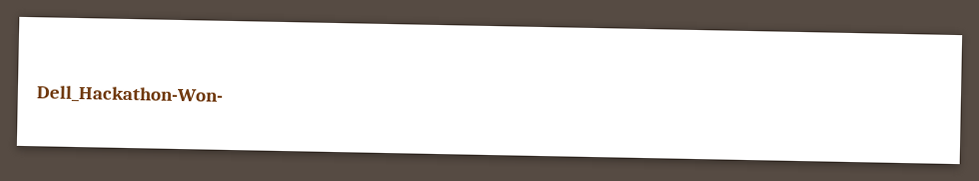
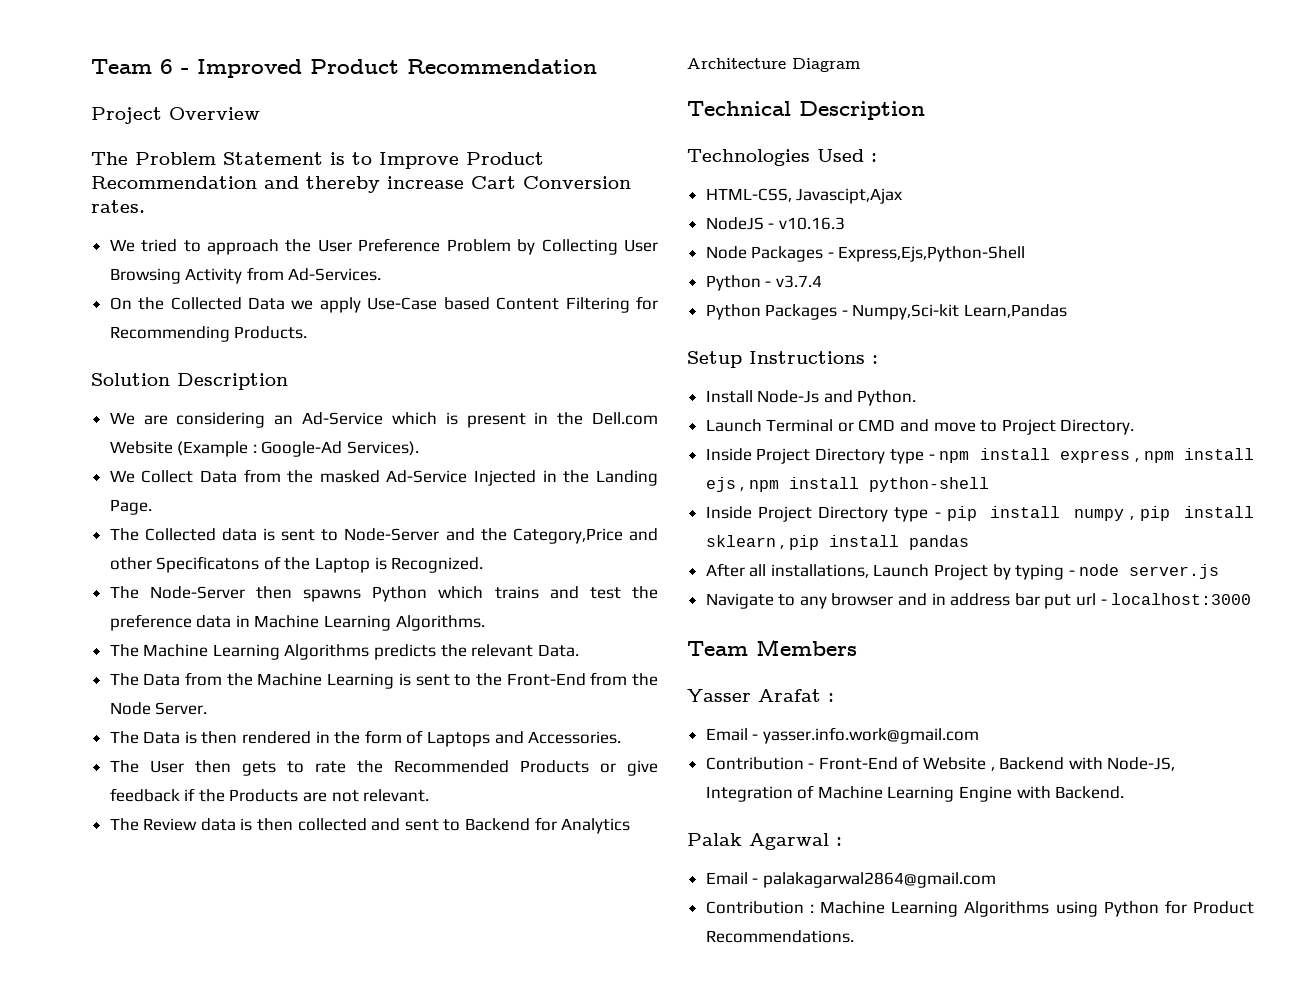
[36,85,223,105] Dell_Hackathon-Won- -> [91,59,597,78] [91,107,260,124] [91,152,544,169] [91,176,631,193] [91,200,145,213] [109,238,658,255] [109,267,382,284] [109,296,658,313] [109,326,308,342] [91,373,288,390] [109,412,658,428] [109,441,420,457] [109,469,658,486] [109,499,152,515] [109,528,658,544] [109,556,484,573] [109,586,658,602] [109,614,485,631] [109,644,579,660] [109,672,658,689] [109,702,208,715] [109,730,622,747] [109,760,658,776] [109,788,430,802] [109,817,631,834] [687,58,860,72] [687,101,925,120] [687,149,877,166] [705,188,903,204] [705,217,845,230] [705,246,1026,262] [705,275,822,291] [705,304,1068,320] [687,351,878,368] [705,390,917,406] [705,419,1135,435] [705,448,1254,464] [705,477,989,492] [705,506,1254,522] [705,535,969,550] [705,563,1220,580] [705,593,1252,609] [687,639,857,656] [687,689,834,702] [705,727,979,744] [705,756,1176,771] [705,785,1125,802] [687,833,842,850] [705,872,996,888] [705,900,1254,917] [705,930,854,943] Team 6 - Improved Product Recommendation // Project Overview // The Problem Statement is to Improve Product Recommendation and thereby increase Cart Conversion rates. // We tried to approach the User Preference Problem by Collecting User Browsing Activity from Ad-Services. // On the Collected Data we apply Use-Case based Content Filtering for Recommending Products. // Solution Description // We are considering an Ad-Service which is present in the Dell.com Website (Example : Google-Ad Services). // We Collect Data from the masked Ad-Service Injected in the Landing Page. // The Collected data is sent to Node-Server and the Category,Price and other Specificatons of the Laptop is Recognized. // The Node-Server then spawns Python which trains and test the preference data in Machine Learning Algorithms. // The Machine Learning Algorithms predicts the relevant Data. // The Data from the Machine Learning is sent to the Front-End from the Node Server. // The Data is then rendered in the form of Laptops and Accessories. // The User then gets to rate the Recommended Products or give feedback if the Products are not relevant. // The Review data is then collected and sent to Backend for Analytics // Architecture Diagram // Technical Description // Technologies Used : // HTML-CSS, Javascipt,Ajax // NodeJS - v10.16.3 // Node Packages - Express,Ejs,Python-Shell // Python - v3.7.4 // Python Packages - Numpy,Sci-kit Learn,Pandas // Setup Instructions : // Install Node-Js and Python. // Launch Terminal or CMD and move to Project Directory. // Inside Project Directory type - npm install express , npm install ejs , npm install python-shell // Inside Project Directory type - pip install numpy , pip install sklearn , pip install pandas // After all installations, Launch Project by typing - node server.js // Navigate to any browser and in address bar put url - localhost:3000 // Team Members // Yasser Arafat : // Email - yasser.info.work@gmail.com // Contribution - Front-End of Website , Backend with Node-JS, Integration of Machine Learning Engine with Backend. // Palak Agarwal : // Email - palakagarwal2864@gmail.com // Contribution : Machine Learning Algorithms using Python for Product Recommendations.

